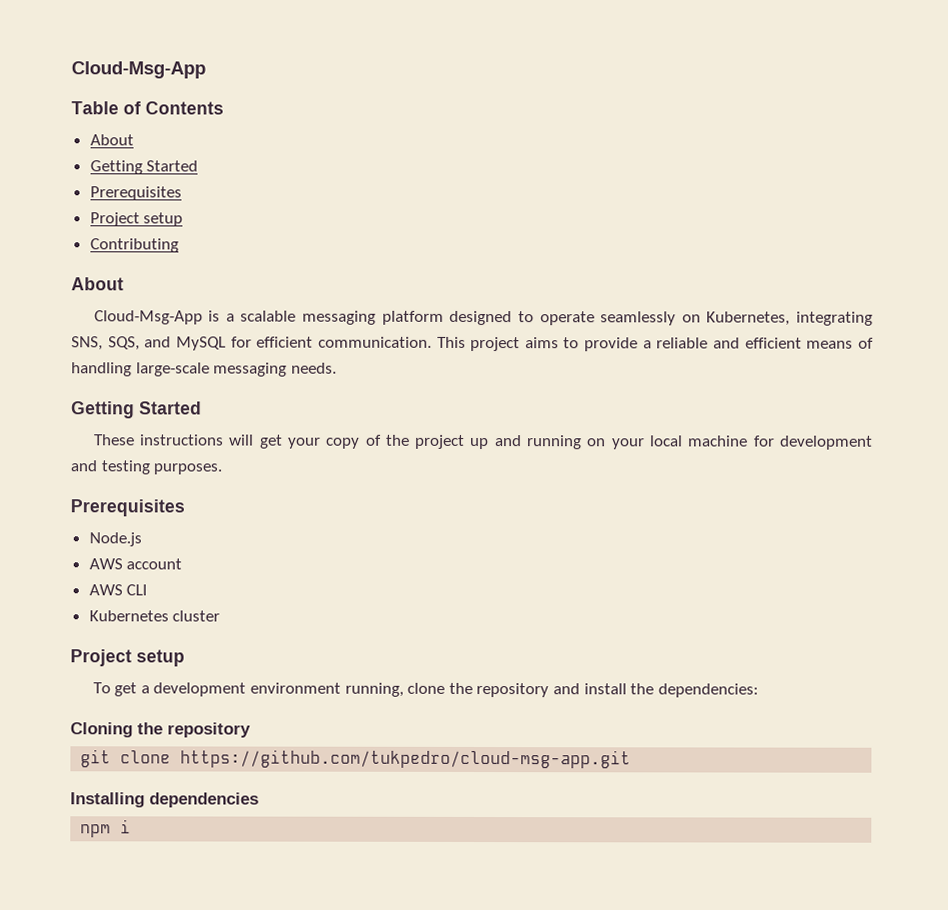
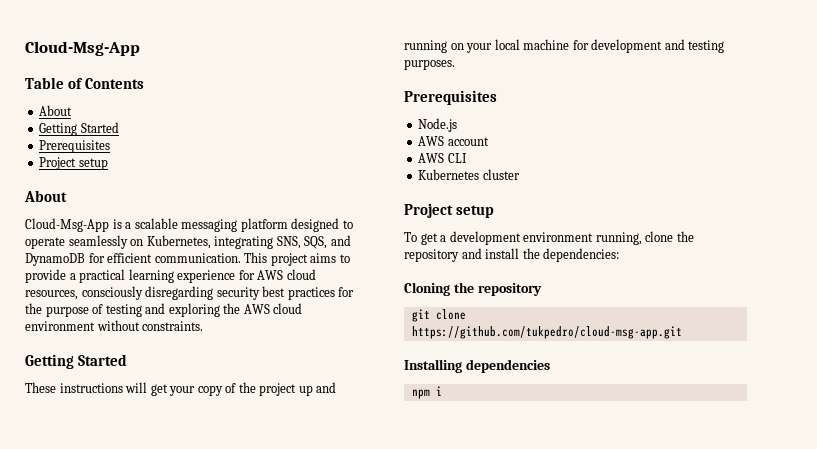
[89,238,179,253] // Contributing -> (108, 164) none
[175,336,226,351] MySQL -> [25,253,85,266] DynamoDB
[656,337,874,349] [71,362,337,377] reliable and efficient means of handling large-scale messaging needs. -> [79,269,316,283] [25,286,355,300] [25,303,303,317] [25,320,204,331] practical learning experience for AWS cloud resources, consciously disregarding security best practices for the purpose of testing and exploring the AWS cloud environment without constraints.

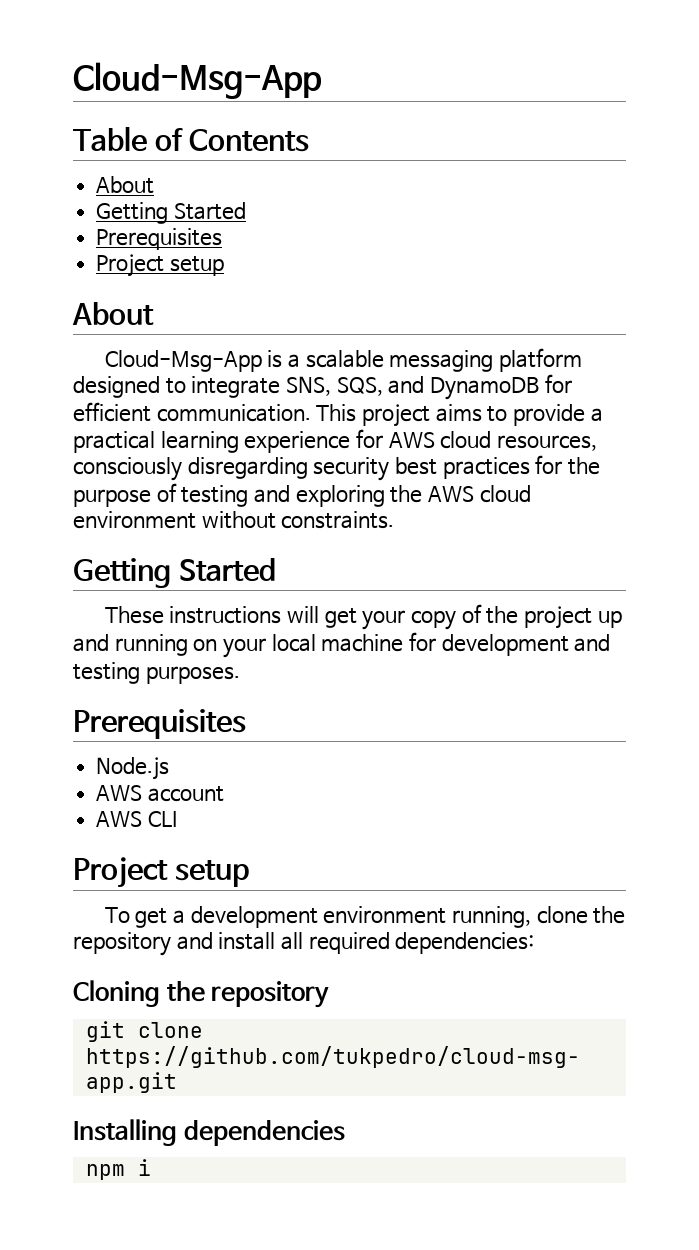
[25,235,274,249] operate seamlessly on Kubernetes, integrating -> [191,376,281,398] integrate
[418,169,520,180] // Kubernetes cluster -> (177, 819) none
[522,248,540,259] the -> [280,932,390,954] all required

